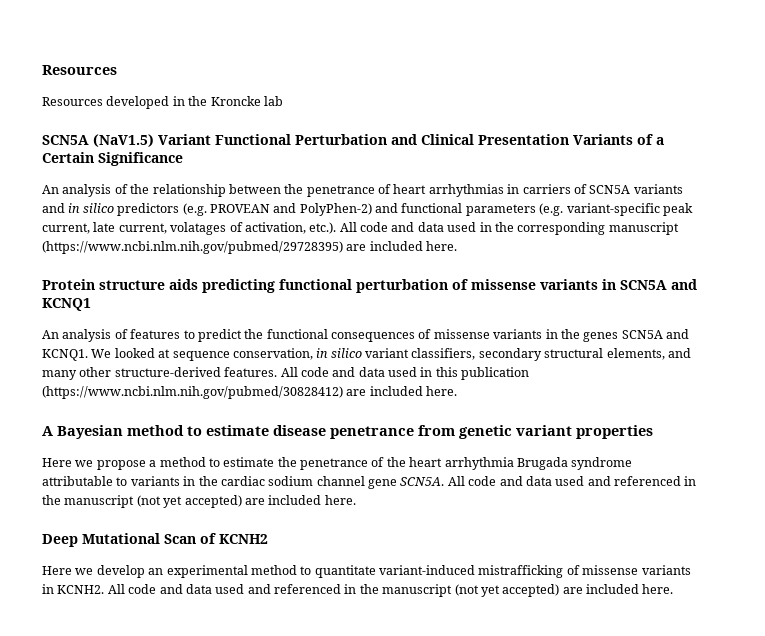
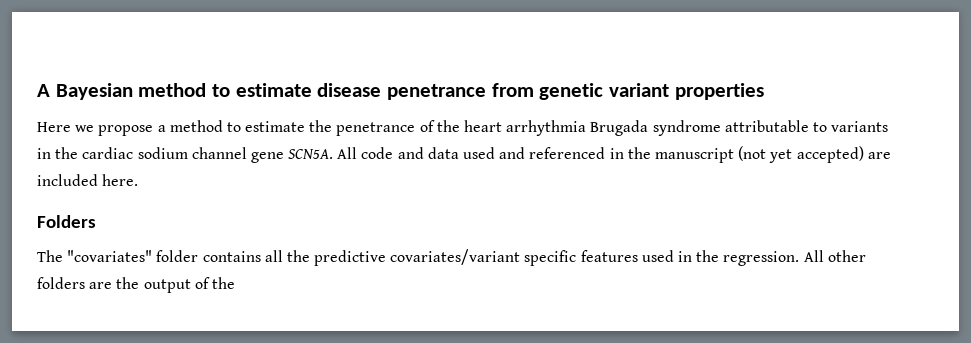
[42,65,117,75] [42,96,283,109] [42,134,664,147] [42,152,183,166] [42,184,683,197] [42,203,693,216] [42,222,679,235] [42,241,458,254] [42,279,697,293] [42,298,91,311] [42,329,689,342] [42,348,691,361] [42,367,530,380] [42,386,458,399] Resources // Resources developed in the Kroncke lab // SCN5A (NaV1.5) Variant Functional Perturbation and Clinical Presentation Variants of a Certain Significance // An analysis of the relationship between the penetrance of heart arrhythmias in carriers of SCN5A variants and in silico predictors (e.g. PROVEAN and PolyPhen-2) and functional parameters (e.g. variant-specific peak current, late current, volatages of activation, etc.). All code and data used in the corresponding manuscript (https://www.ncbi.nlm.nih.gov/pubmed/29728395) are included here. // Protein structure aids predicting functional perturbation of missense variants in SCN5A and KCNQ1 // An analysis of features to predict the functional consequences of missense variants in the genes SCN5A and KCNQ1. We looked at sequence conservation, in silico variant classifiers, secondary structural elements, and many other structure-derived features. All code and data used in this publication (https://www.ncbi.nlm.nih.gov/pubmed/30828412) are included here. // -> (37, 90) none
[42,533,268,547] [42,565,691,578] [42,584,674,597] Deep Mutational Scan of KCNH2 // Here we develop an experimental method to quantitate variant-induced mistrafficking of missense variants in KCNH2. All code and data used and referenced in the manuscript (not yet accepted) are included here. -> [37,215,96,228] [37,249,866,266] [37,277,235,293] Folders // The "covariates" folder contains all the predictive covariates/variant specific features used in the regression. All other folders are the output of the

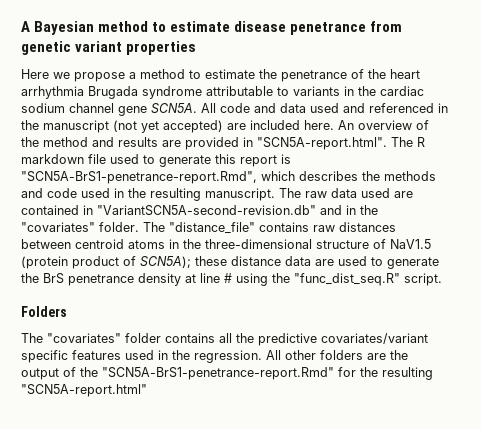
(139, 180) none -> [338,120,429,130] [21,137,425,150] [21,154,291,167] [21,171,436,184] [21,188,413,201] [21,205,378,216] [21,222,396,234] [21,239,431,249] [21,256,439,269] [21,273,442,286] An overview of the method and results are provided in "SCN5A-report.html". The R markdown file used to generate this report is "SCN5A-BrS1-penetrance-report.Rmd", which describes the methods and code used in the resulting manuscript. The raw data used are contained in "VariantSCN5A-second-revision.db" and in the "covariates" folder. The "distance_file" contains raw distances between centroid atoms in the three-dimensional structure of NaV1.5 (protein product of SCN5A); these distance data are used to generate the BrS penetrance density at line # using the "func_dist_seq.R" script.
(235, 283) none -> [102,367,433,380] [21,384,147,397] "SCN5A-BrS1-penetrance-report.Rmd" for the resulting "SCN5A-report.html"

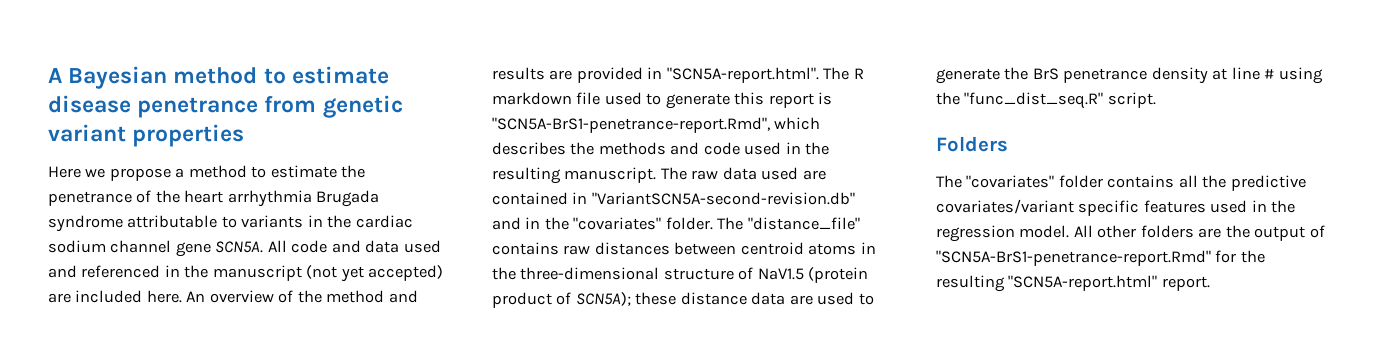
[194,350,262,363] regression. -> [936,225,1070,242] regression model.
[80,367,98,377] the -> (1325, 231) none
(147, 390) none -> [1161,276,1210,291] report.

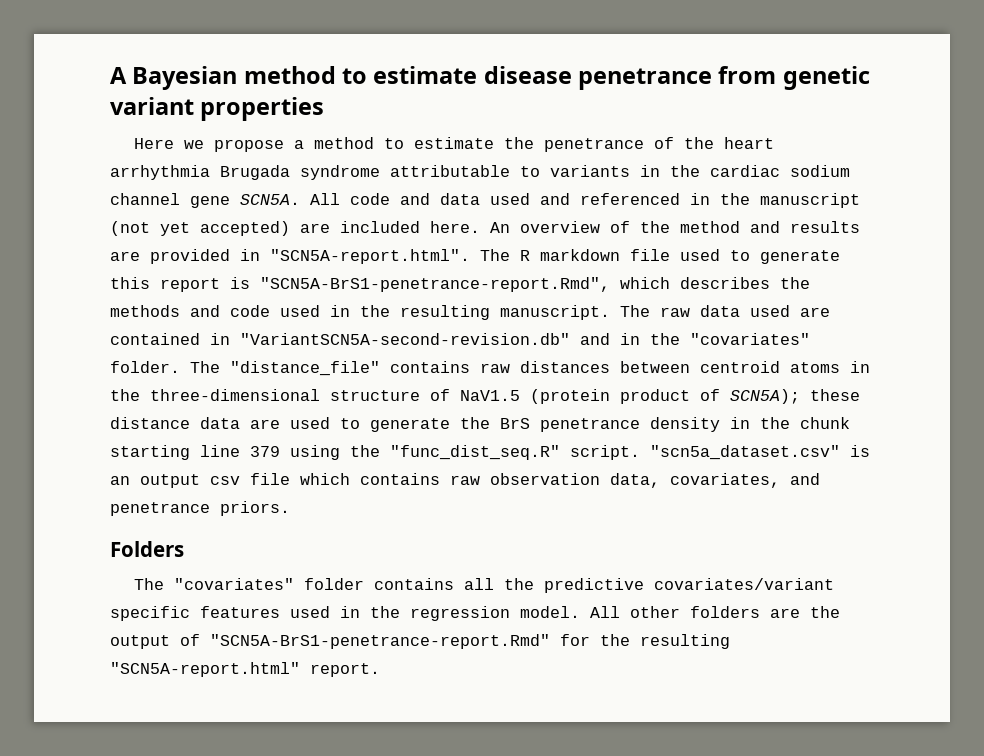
[1212,67,1323,84] [936,92,1156,109] at line # using the "func_dist_seq.R" script. -> [730,417,850,429] [110,445,870,460] [110,473,820,488] [110,501,290,516] in the chunk starting line 379 using the "func_dist_seq.R" script. "scn5a_dataset.csv" is an output csv file which contains raw observation data, covariates, and penetrance priors.

